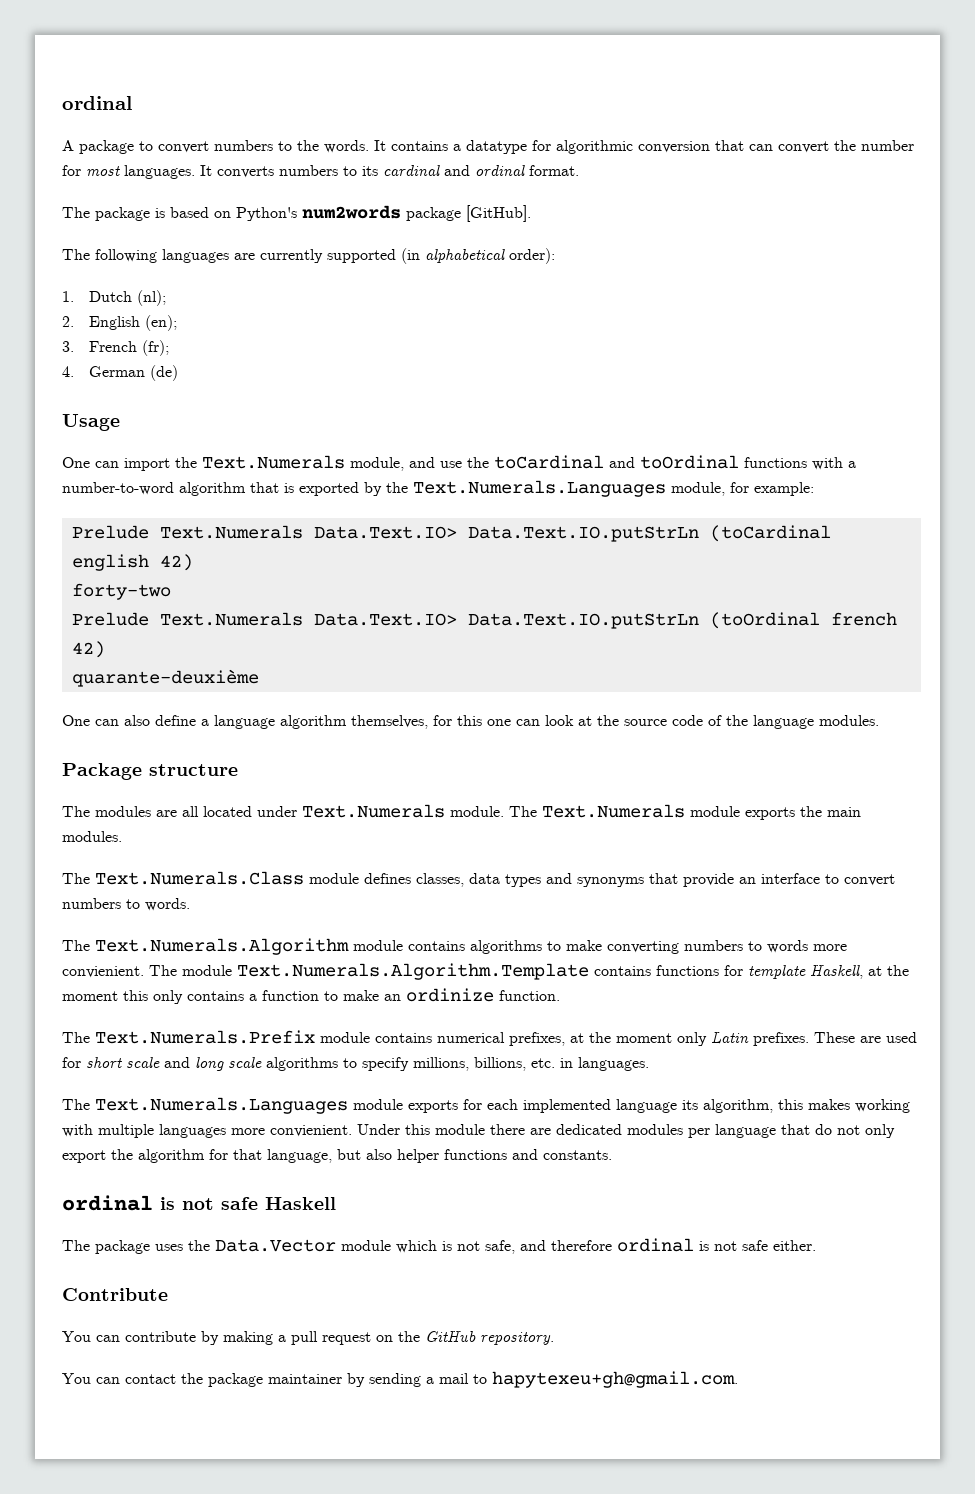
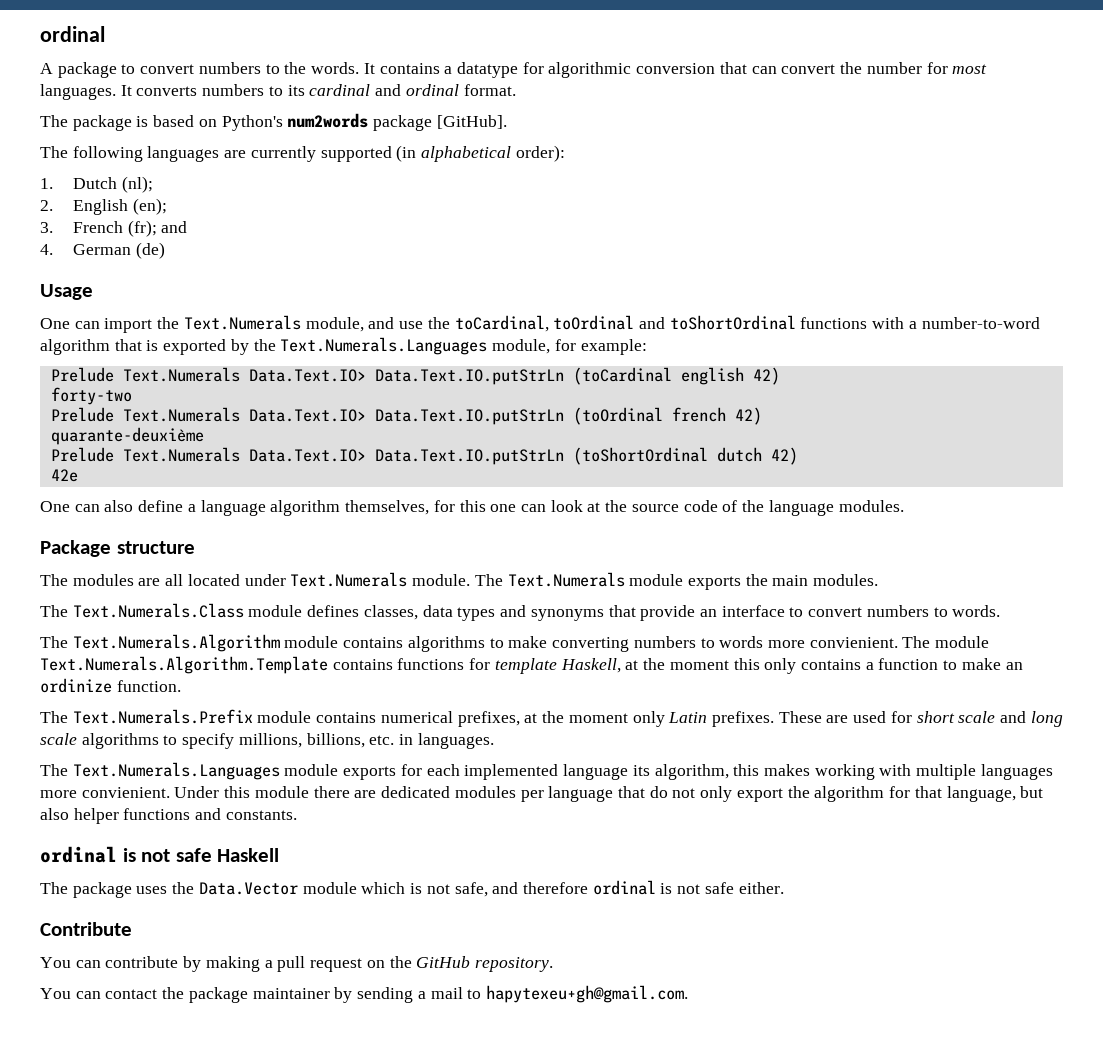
(170, 348) none -> [161,221,188,233] and
[494,455,739,469] toCardinal and toOrdinal -> [454,315,796,332] toCardinal, toOrdinal and toShortOrdinal
(259, 678) none -> [50,447,798,465] [50,469,78,482] // Prelude Text.Numerals Data.Text.IO> Data.Text.IO.putStrLn (toShortOrdinal dutch 42) // 42e

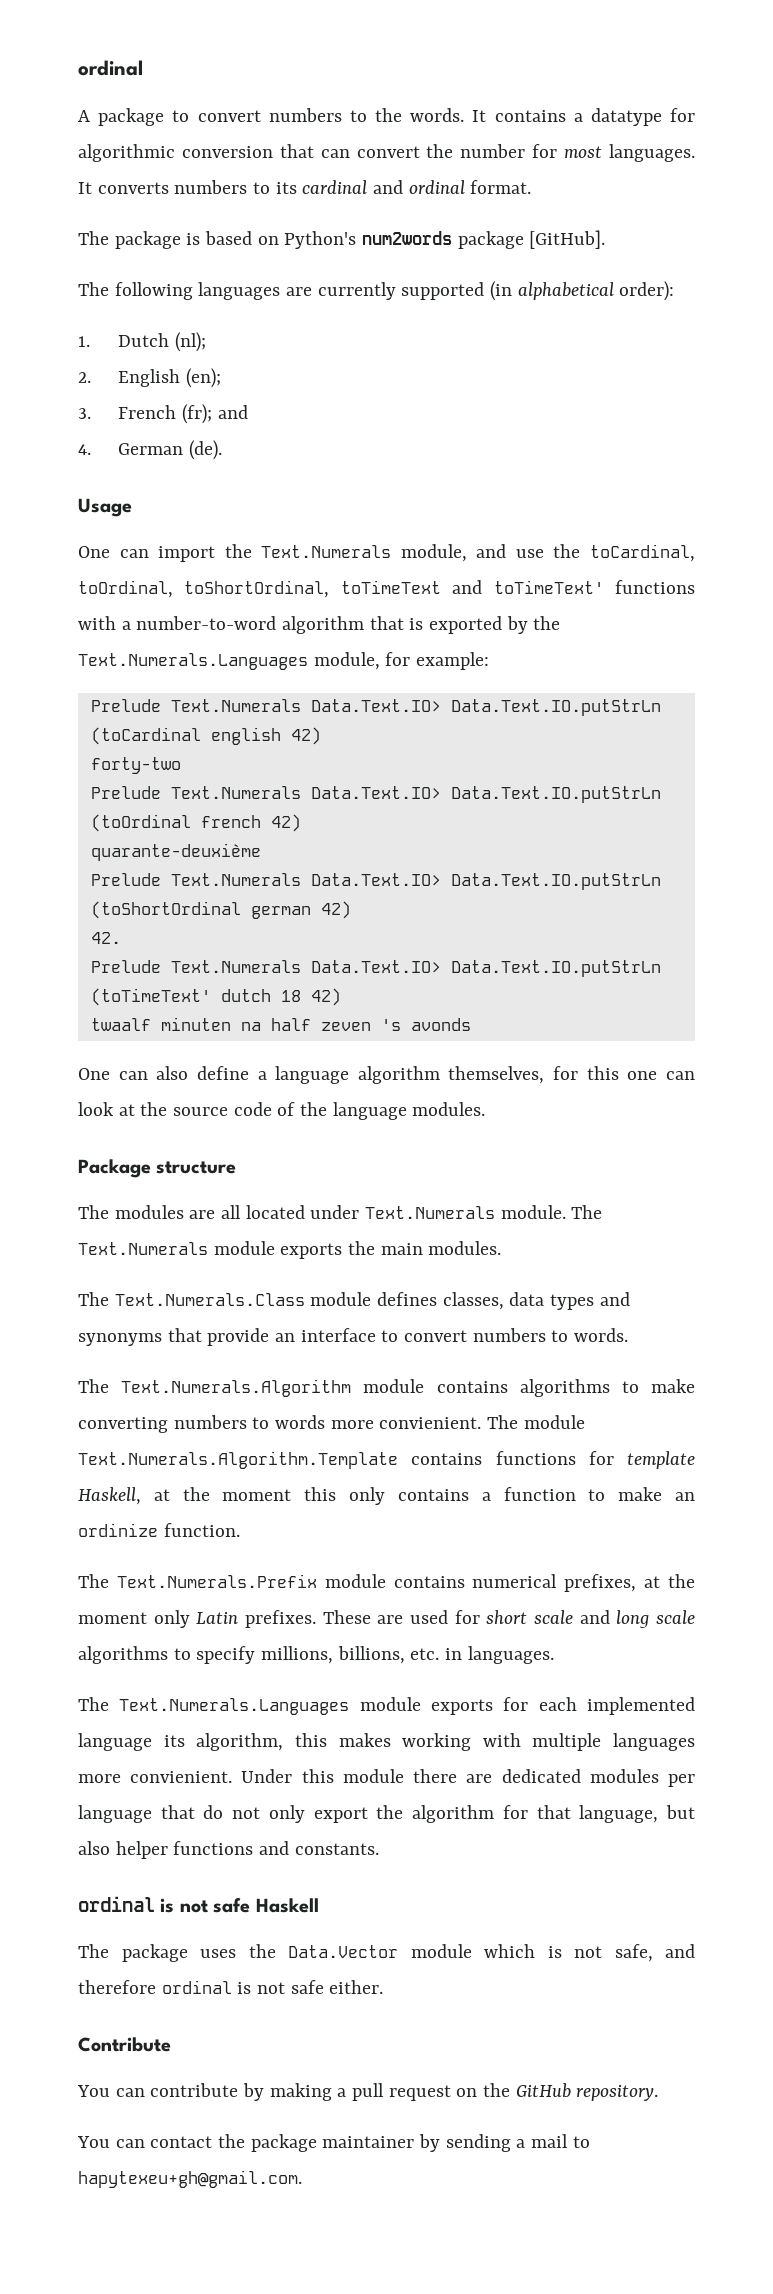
[135,242,165,259] (de) -> [188,440,222,460] (de).
[553,315,796,330] toOrdinal and toShortOrdinal -> [78,580,604,598] toOrdinal, toShortOrdinal, toTimeText and toTimeText'
[716,447,798,465] [50,469,78,482] dutch 42) // 42e -> [250,901,351,919] [90,932,121,944] [90,960,661,977] [90,988,341,1006] [90,1017,471,1031] german 42) // 42. // Prelude Text.Numerals Data.Text.IO> Data.Text.IO.putStrLn (toTimeText' dutch 18 42) // twaalf minuten na half zeven 's avonds

